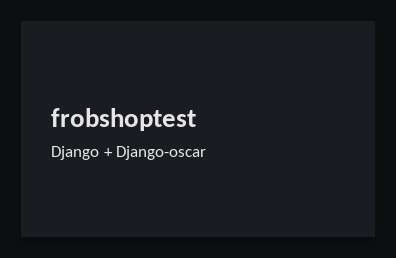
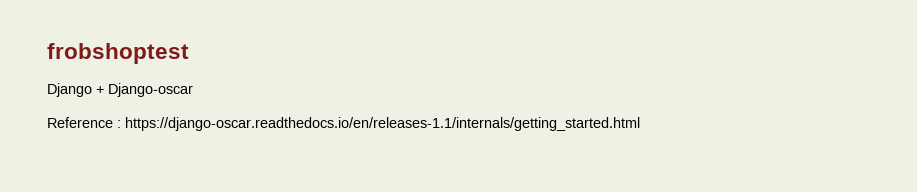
(207, 153) none -> [47,117,640,131] // Reference : https://django-oscar.readthedocs.io/en/releases-1.1/internals/getting_started.html

